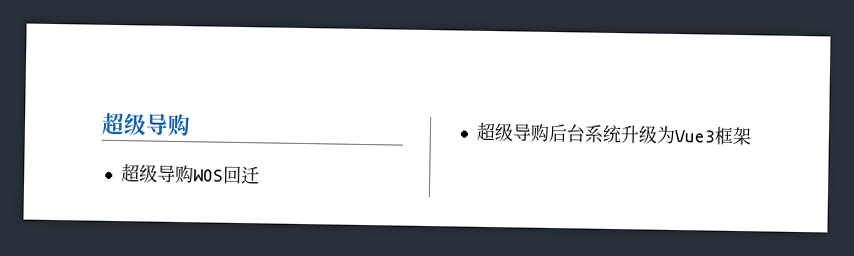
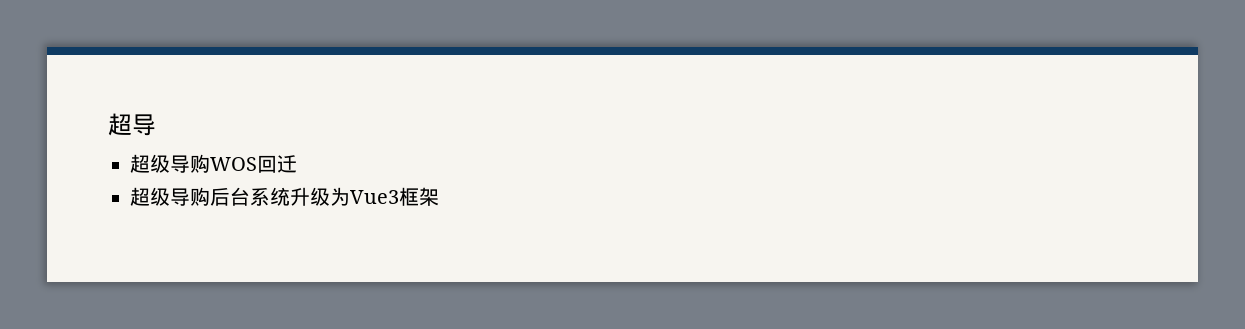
[101,112,191,137] 超级导购 -> [108,113,156,136] 超导

